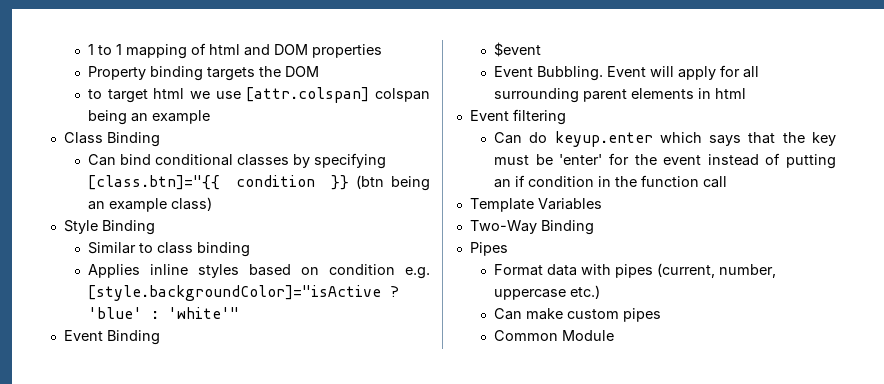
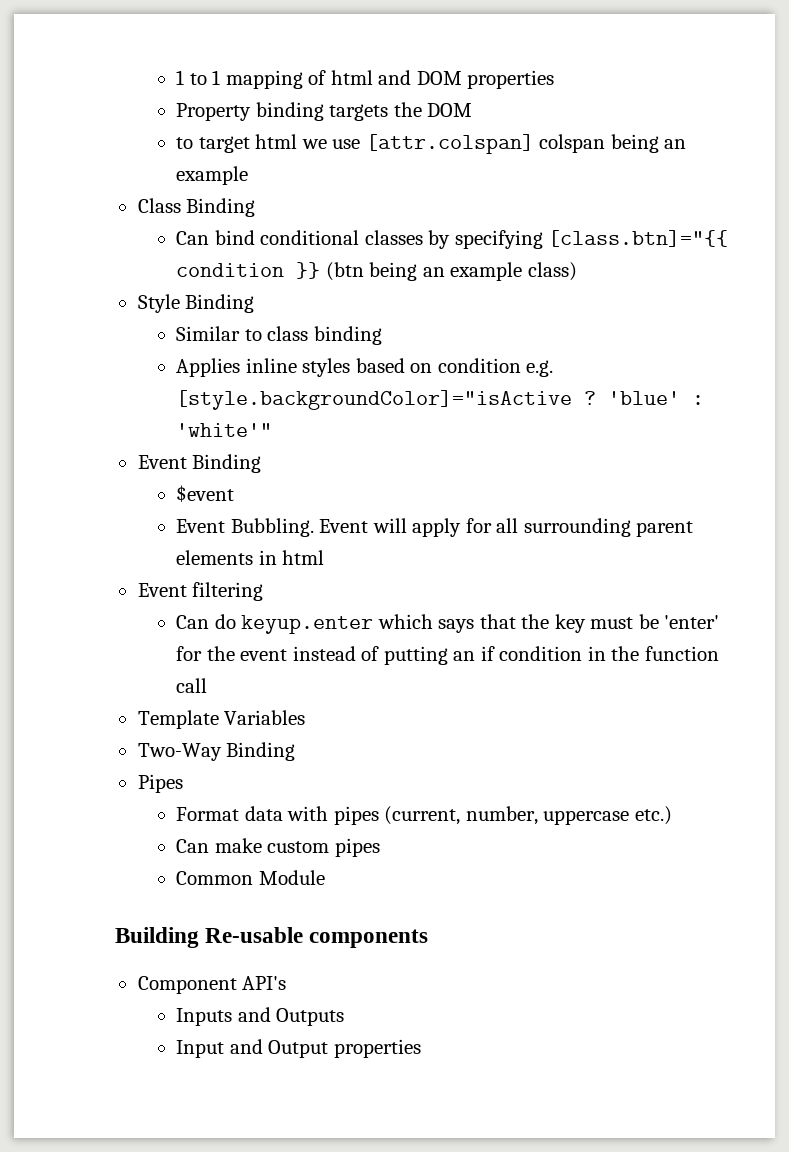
(615, 335) none -> [115,927,429,948] [137,976,287,994] [176,1007,345,1026] [176,1039,421,1058] // Building Re-usable components // Component API's // Inputs and Outputs // Input and Output properties

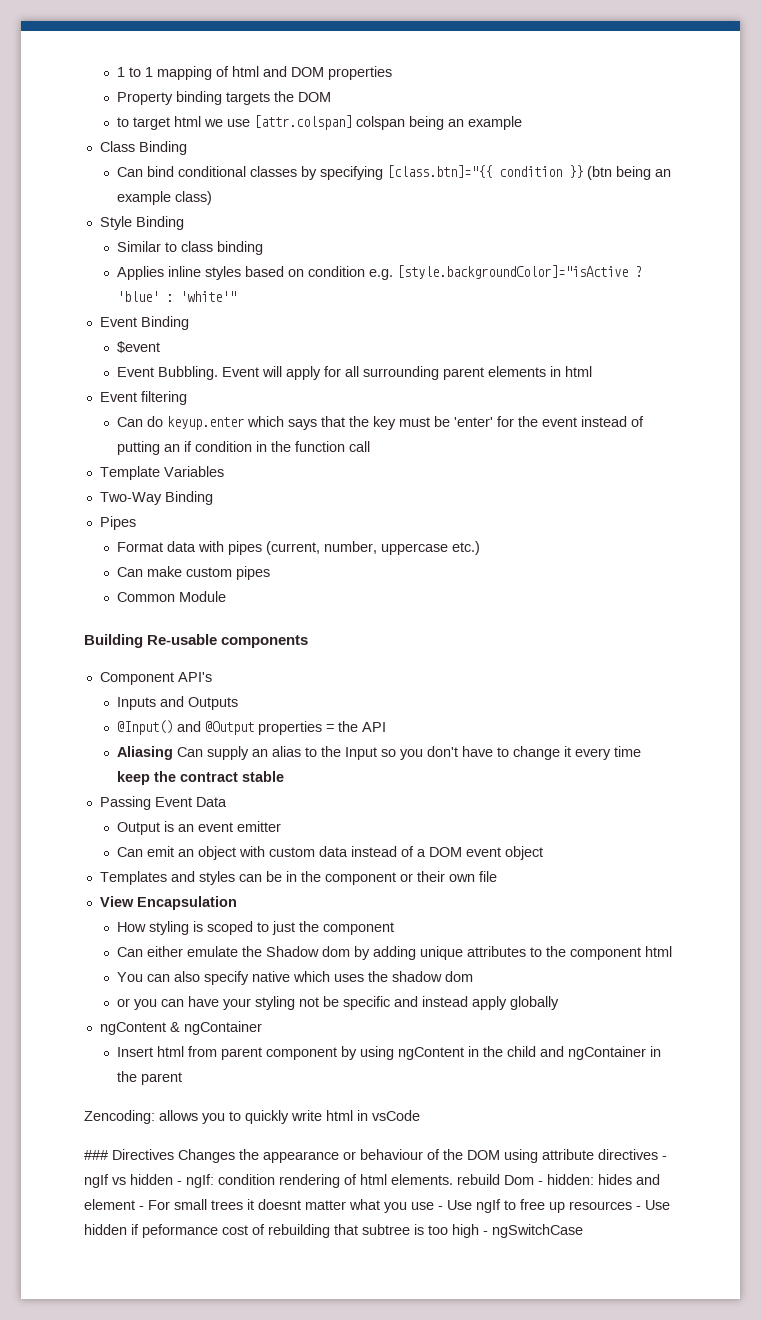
[176,1039,421,1058] Input and Output properties -> [117,720,387,735] [117,746,642,760] [117,771,285,785] [99,796,227,810] [117,821,282,835] [117,846,544,860] [99,871,497,885] [99,896,237,910] [117,921,395,935] [117,946,673,960] [117,971,474,985] [117,996,560,1010] [99,1021,262,1035] [117,1046,662,1060] [117,1071,183,1085] [84,1110,420,1124] [84,1149,667,1163] [84,1174,660,1188] [84,1199,670,1213] [84,1224,583,1238] @Input() and @Output properties = the API // Aliasing Can supply an alias to the Input so you don't have to change it every time keep the contract stable // Passing Event Data // Output is an event emitter // Can emit an object with custom data instead of a DOM event object // Templates and styles can be in the component or their own file // View Encapsulation // How styling is scoped to just the component // Can either emulate the Shadow dom by adding unique attributes to the component html // You can also specify native which uses the shadow dom // or you can have your styling not be specific and instead apply globally // ngContent & ngContainer // Insert html from parent component by using ngContent in the child and ngContainer in the parent // Zencoding: allows you to quickly write html in vsCode // ### Directives Changes the appearance or behaviour of the DOM using attribute directives - ngIf vs hidden - ngIf: condition rendering of html elements. rebuild Dom - hidden: hides and element - For small trees it doesnt matter what you use - Use ngIf to free up resources - Use hidden if peformance cost of rebuilding that subtree is too high - ngSwitchCase

